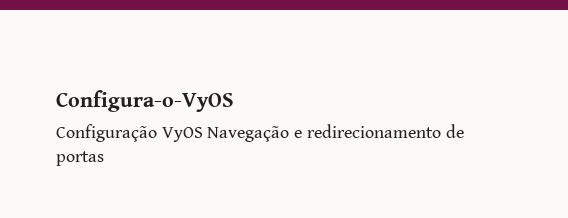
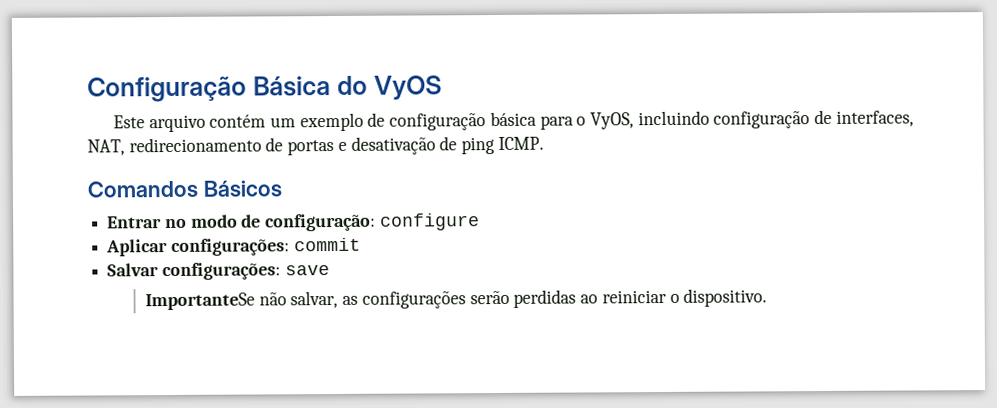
[56,90,234,112] [56,124,464,142] [56,151,104,166] Configura-o-VyOS // Configuração VyOS Navegação e redirecionamento de portas -> [87,75,442,103] [112,109,914,133] [87,136,544,156] [87,180,282,199] [107,213,480,232] [106,237,361,257] [107,262,330,281] [144,288,768,311] Configuração Básica do VyOS // Este arquivo contém um exemplo de configuração básica para o VyOS, incluindo configuração de interfaces, NAT, redirecionamento de portas e desativação de ping ICMP. // Comandos Básicos // Entrar no modo de configuração: configure // Aplicar configurações: commit // Salvar configurações: save // ImportanteSe não salvar, as configurações serão perdidas ao reiniciar o dispositivo.

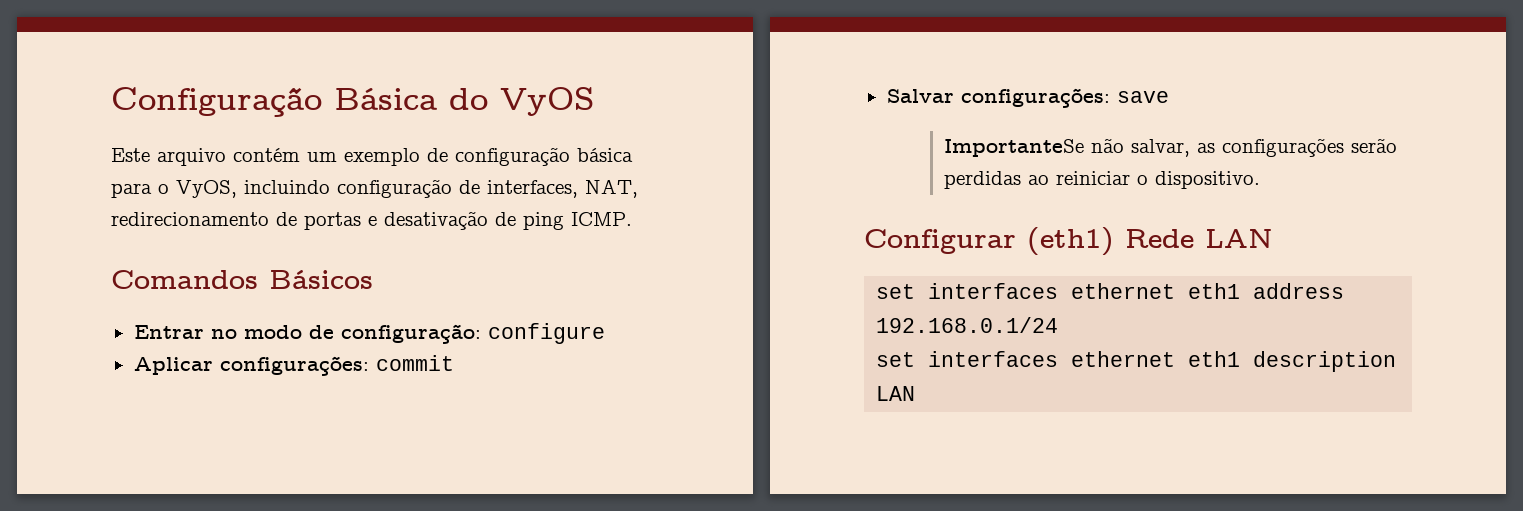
(768, 297) none -> [864,227,1273,256] [876,283,1345,299] [876,317,1059,333] [876,351,1397,372] [876,386,916,401] // Configurar (eth1) Rede LAN // set interfaces ethernet eth1 address 192.168.0.1/24 // set interfaces ethernet eth1 description LAN

